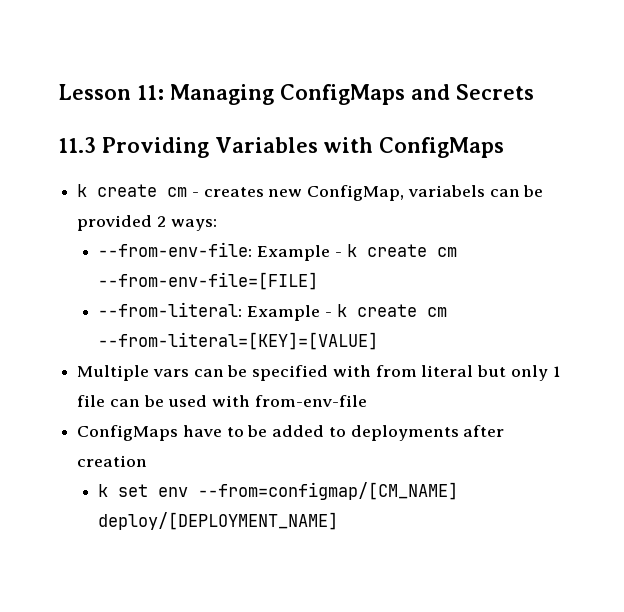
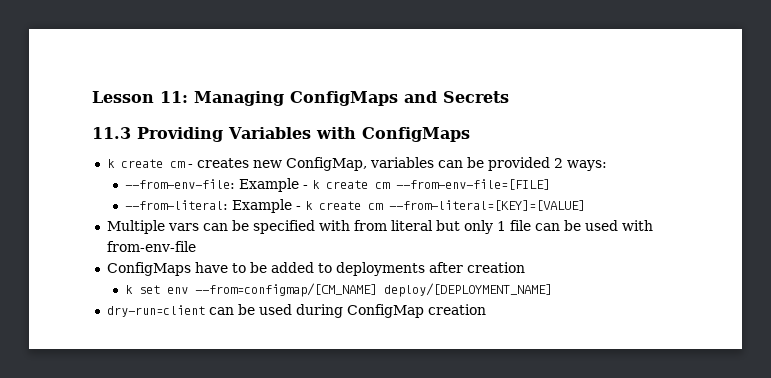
[407,185,485,197] variabels -> [369,157,434,168] variables
(339, 521) none -> [106,304,486,318] // dry-run=client can be used during ConfigMap creation

